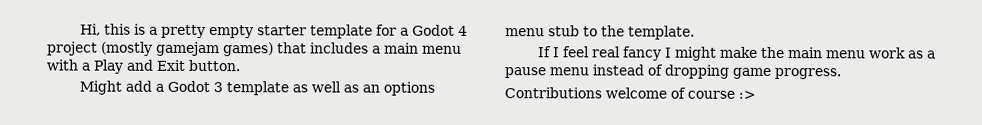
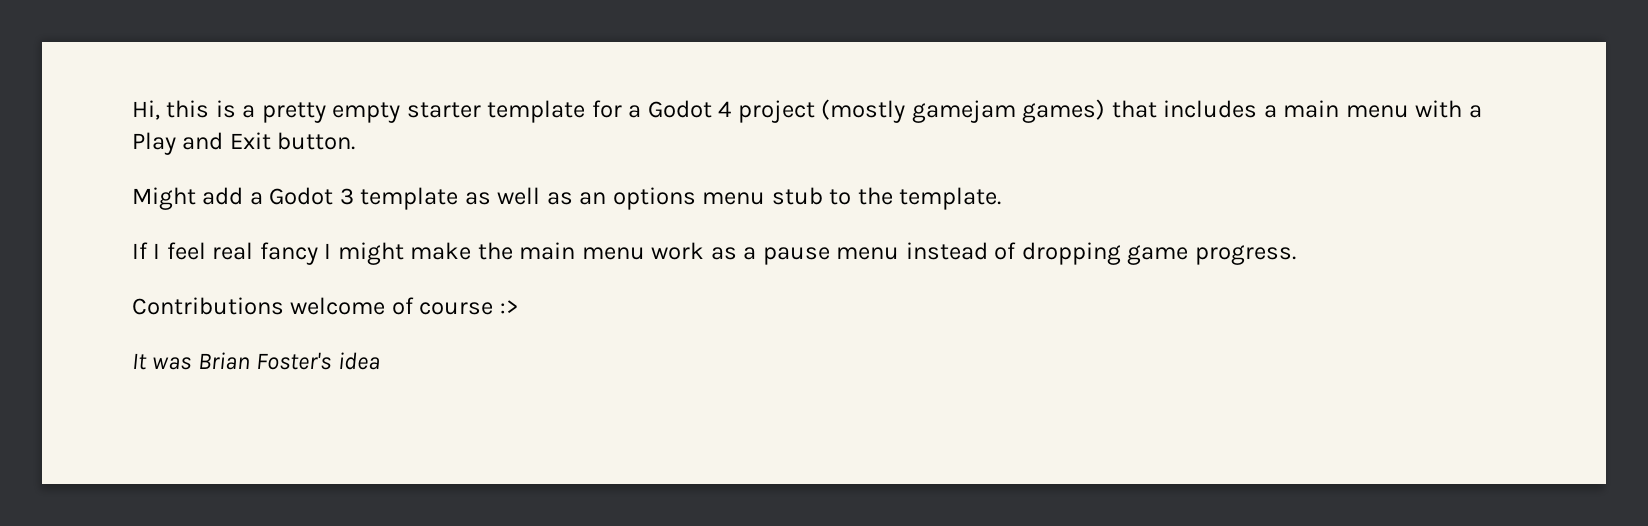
(756, 94) none -> [132,352,380,370] // It was Brian Foster's idea

